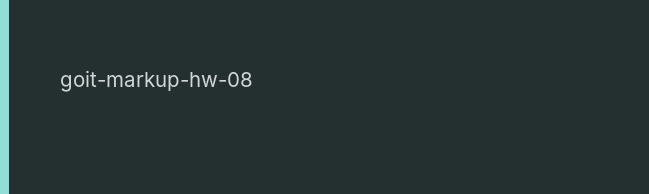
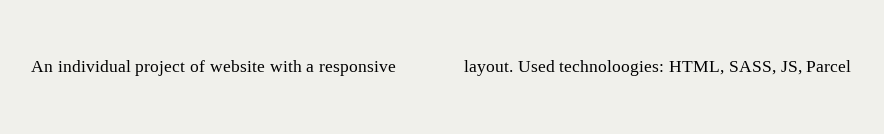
[60,70,253,92] goit-markup-hw-08 -> [31,60,852,76] An individual project of website with a responsive layout. Used technoloogies: HTML, SASS, JS, Parcel

